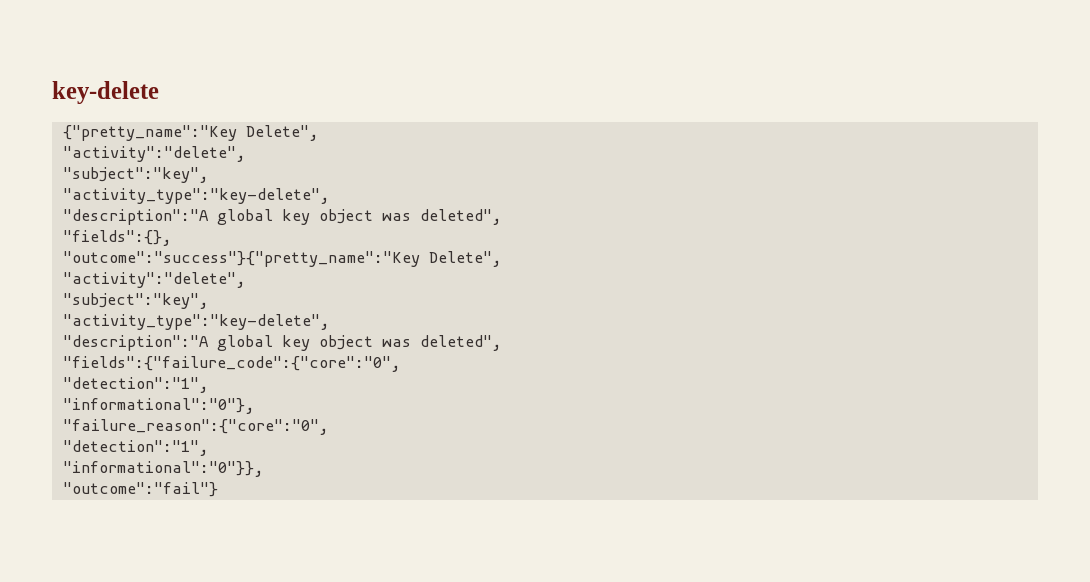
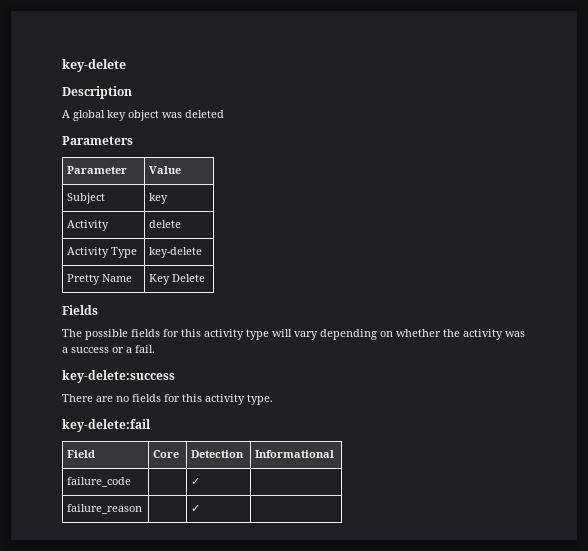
[52,81,159,104] [62,125,319,141] [62,146,246,162] [62,167,209,183] [62,188,330,204] [62,209,502,225] [62,230,172,246] [62,251,502,267] [62,272,246,288] [62,293,209,309] [62,314,330,330] [62,335,502,351] [62,356,401,372] [62,377,209,393] [62,398,255,414] [62,419,329,435] [62,440,209,456] [62,461,264,477] [62,482,218,497] key-delete // {"pretty_name":"Key Delete", // "activity":"delete", // "subject":"key", // "activity_type":"key-delete", // "description":"A global key object was deleted", // "fields":{}, // "outcome":"success"}{"pretty_name":"Key Delete", // "activity":"delete", // "subject":"key", // "activity_type":"key-delete", // "description":"A global key object was deleted", // "fields":{"failure_code":{"core":"0", // "detection":"1", // "informational":"0"}, // "failure_reason":{"core":"0", // "detection":"1", // "informational":"0"}}, // "outcome":"fail"} -> [62,59,126,72] [62,86,132,99] [62,110,224,121] [62,136,133,145] [67,166,128,174] [149,166,182,174] [67,193,106,204] [149,193,169,204] [67,220,110,231] [149,220,182,228] [67,247,138,258] [149,247,203,258] [67,274,133,285] [149,274,206,285] [62,305,98,315] [62,329,525,340] [62,345,155,353] [62,370,175,383] [62,394,273,405] [62,419,151,432] [67,450,96,458] [153,450,180,458] [191,450,245,458] [255,450,335,458] [67,477,132,487] [191,478,201,485] [67,504,143,514] [191,505,201,512] key-delete // Description // A global key object was deleted // Parameters // Parameter | Value // Subject | key // Activity | delete // Activity Type | key-delete // Pretty Name | Key Delete // Fields // The possible fields for this activity type will vary depending on whether the activity was a success or a fail. // key-delete:success // There are no fields for this activity type. // key-delete:fail // Field | Core | Detection | Informational // failure_code | | ✓ | // failure_reason | | ✓ |

